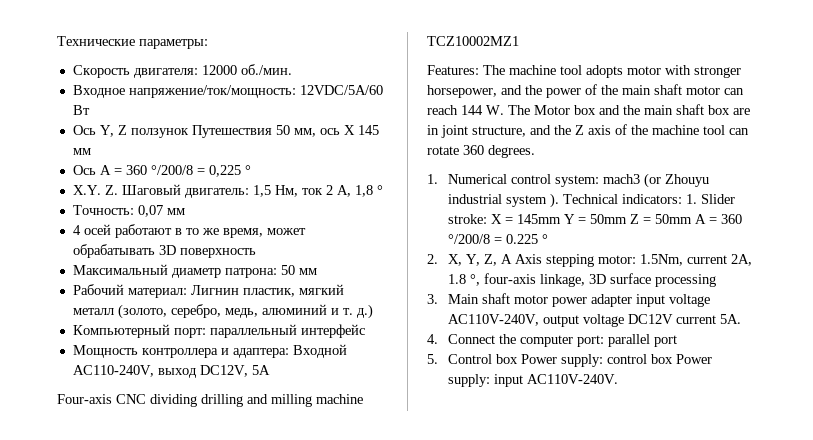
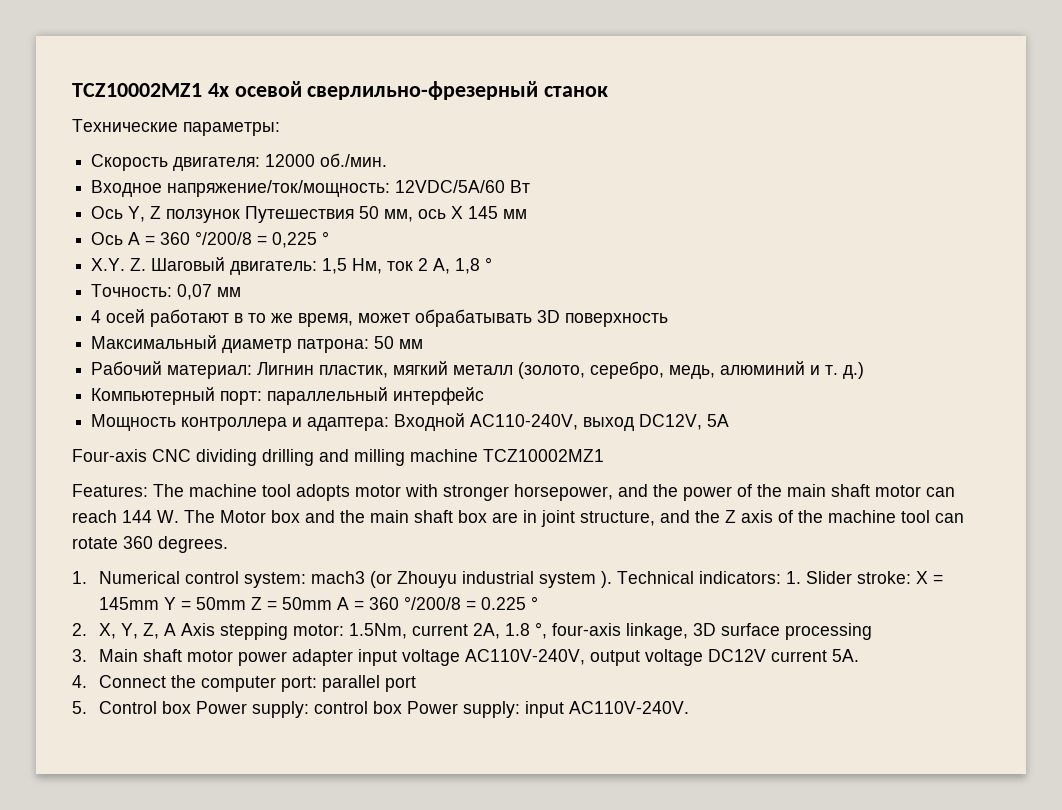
(57, 41) none -> [72,81,609,100] TCZ10002MZ1 4х осевой сверлильно-фрезерный станок //

